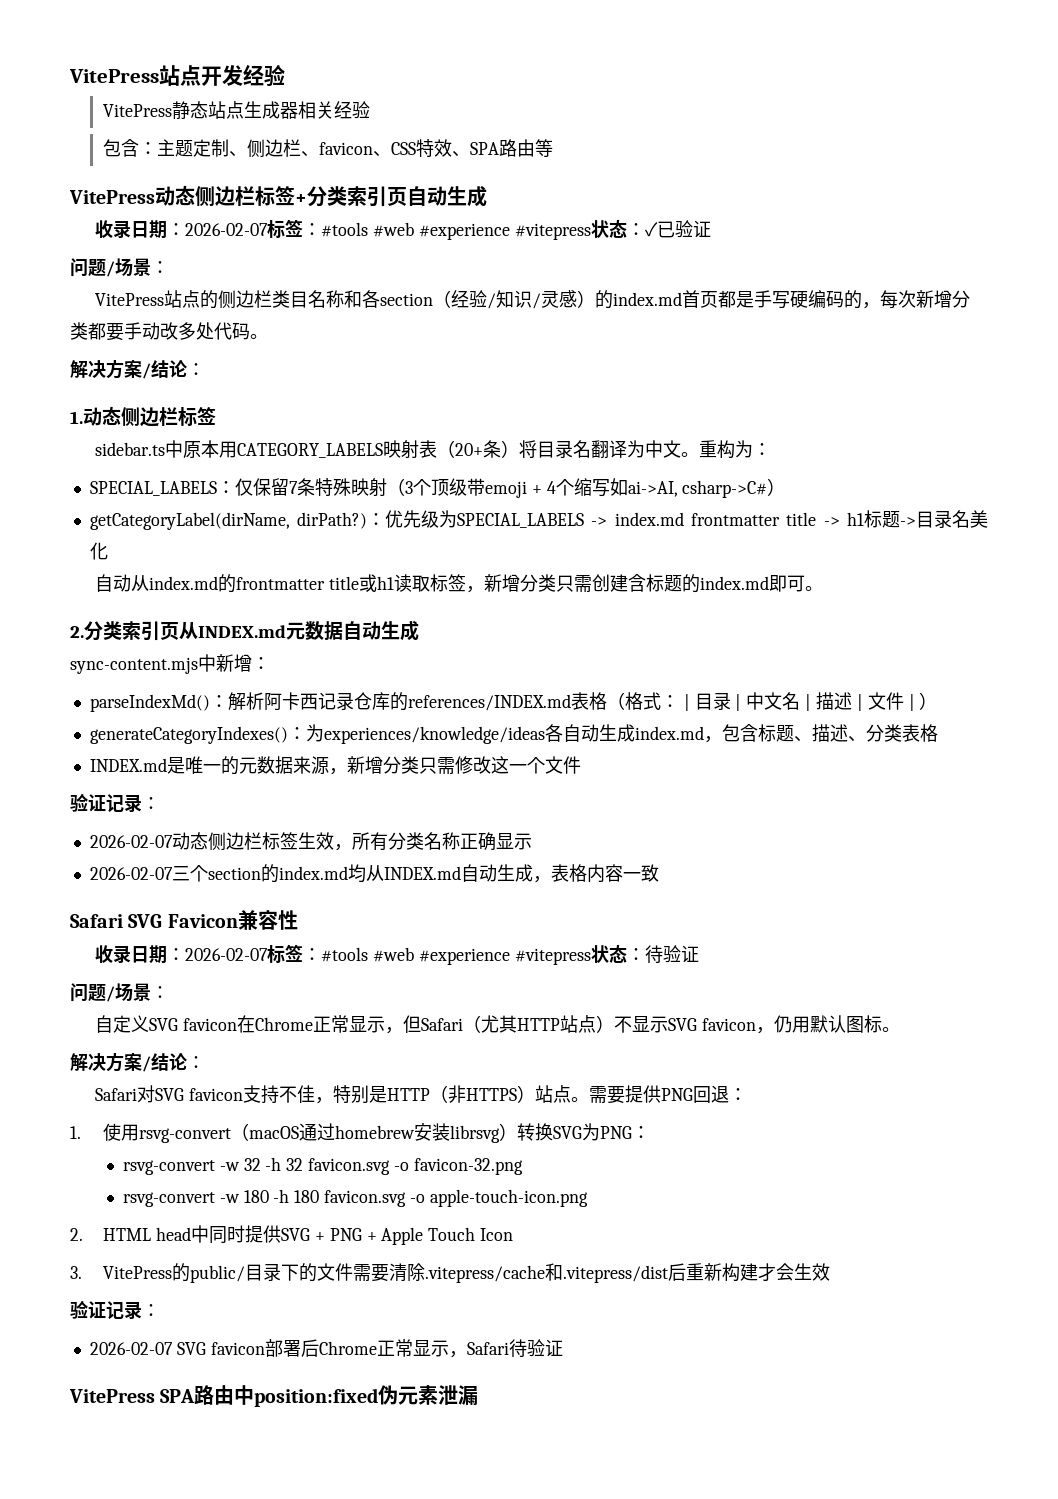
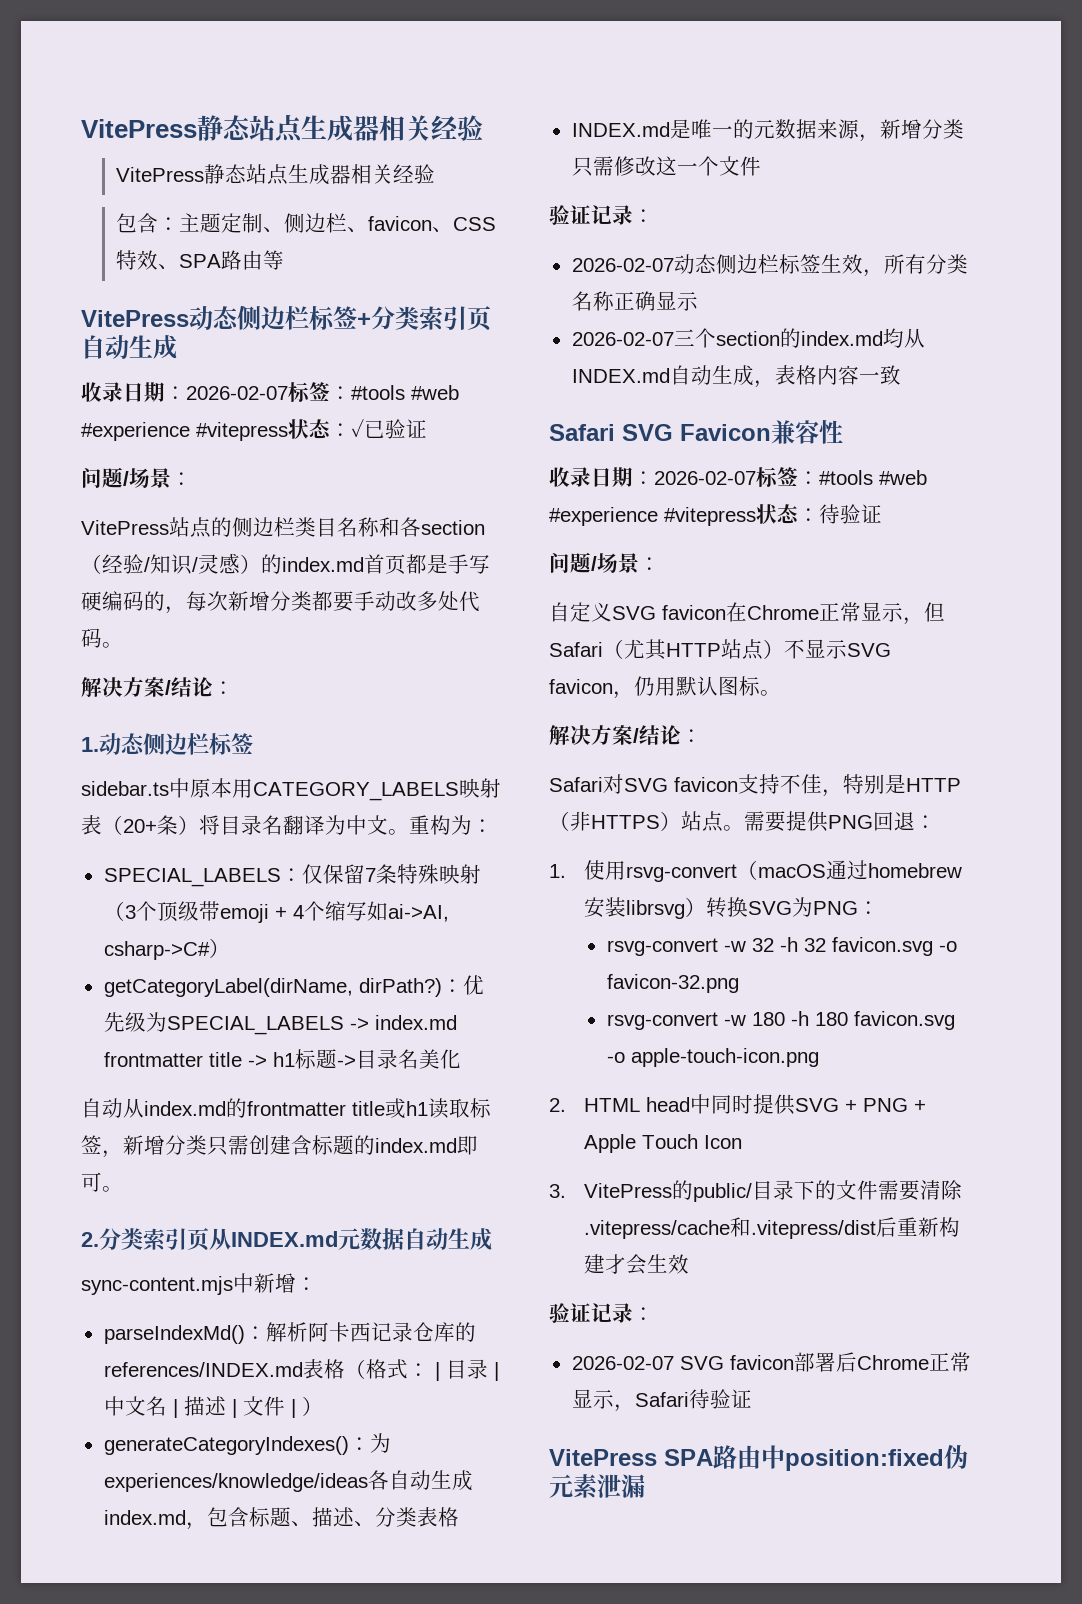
[69,65,243,86] VitePress站点开发 -> [81,114,431,143] VitePress静态站点生成器相关

